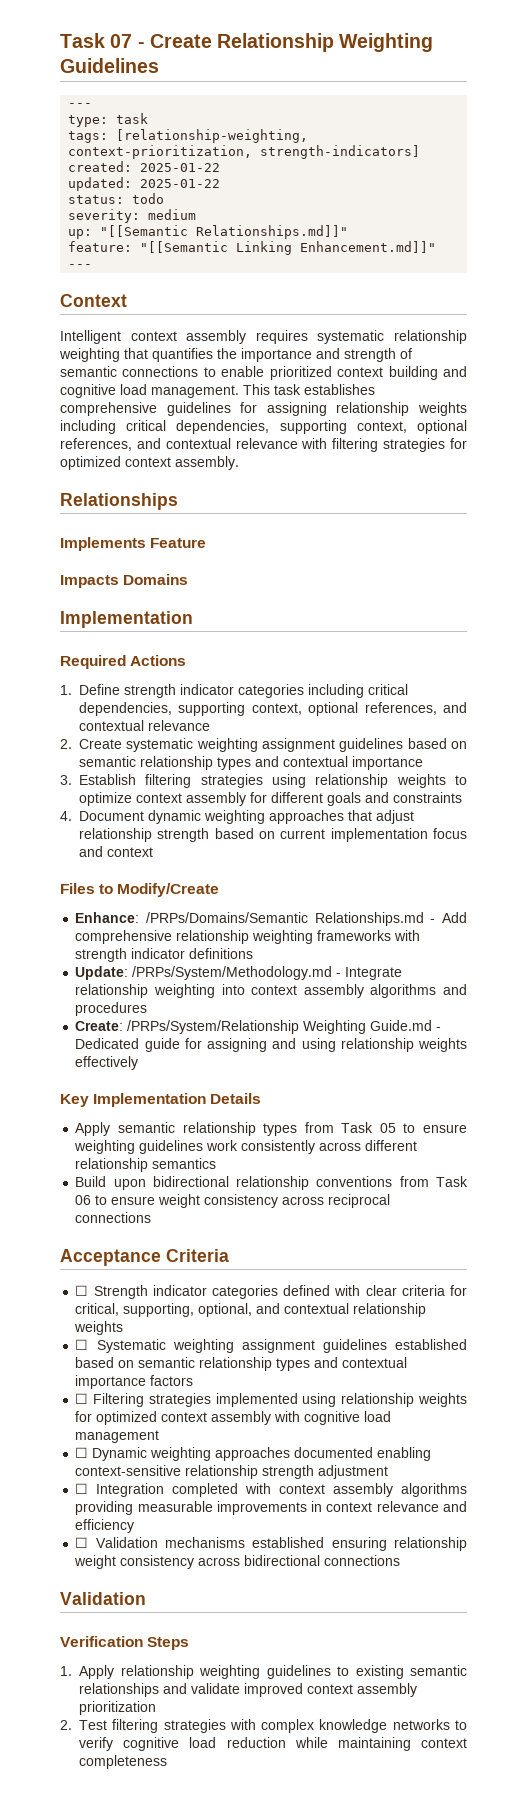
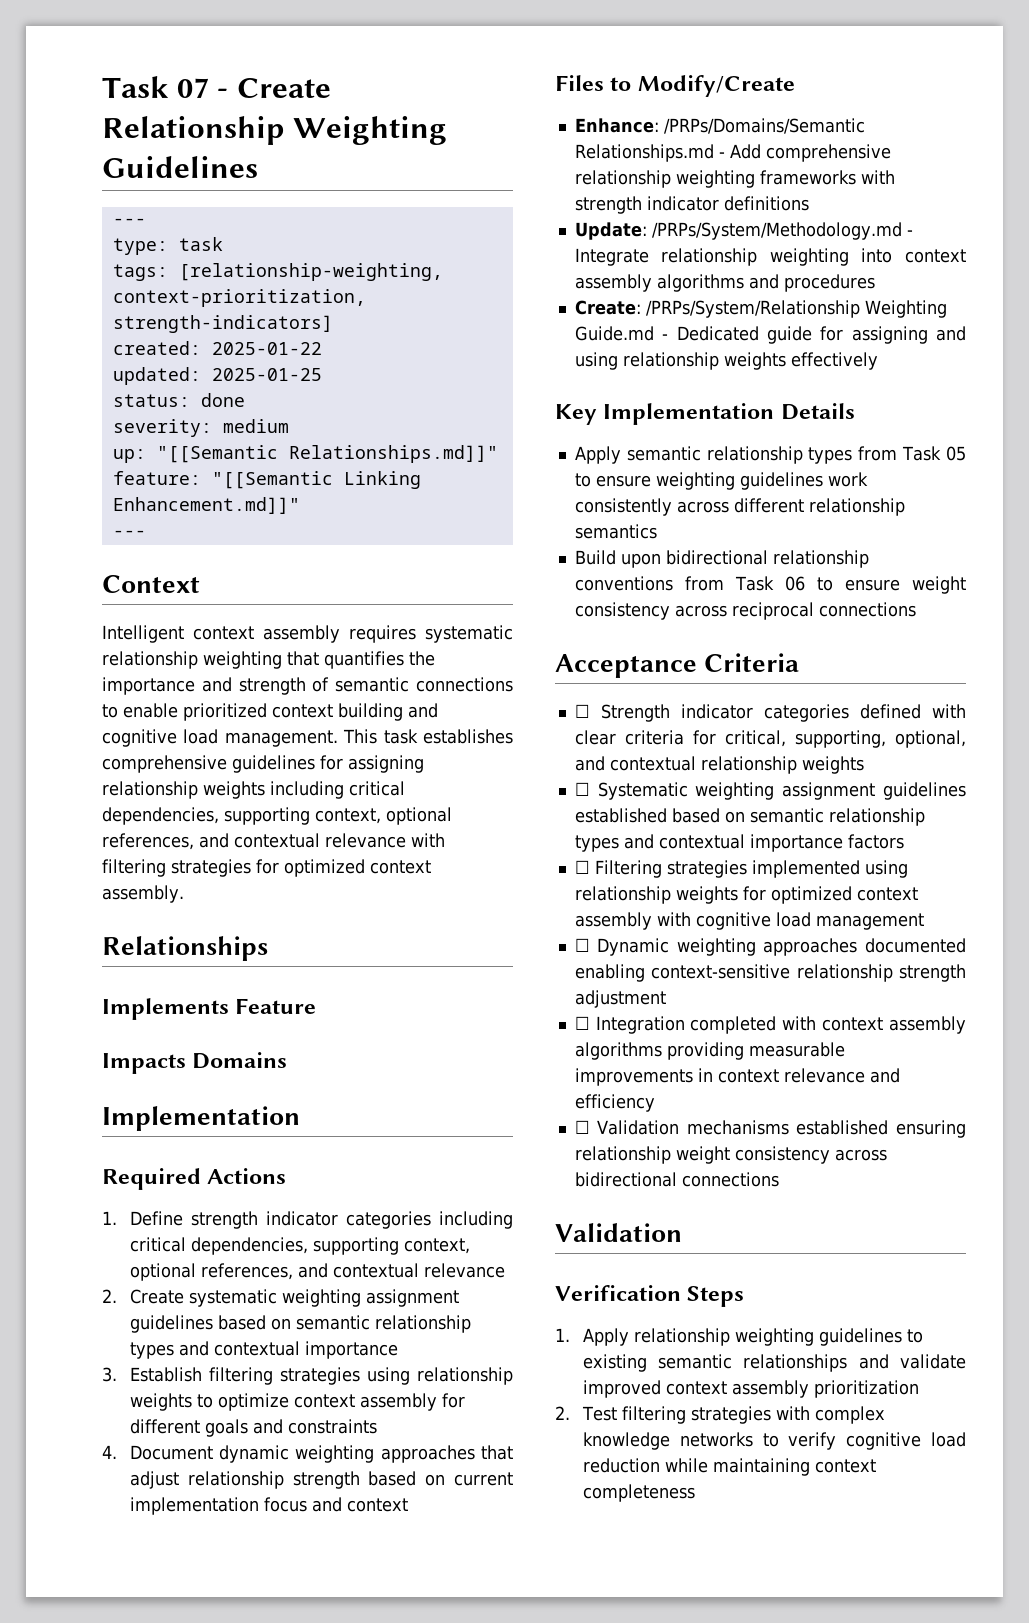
[140,179,221,188] 2025-01-22 -> [211,368,322,381] 2025-01-25
[132,193,165,204] todo -> [200,393,245,407] done

